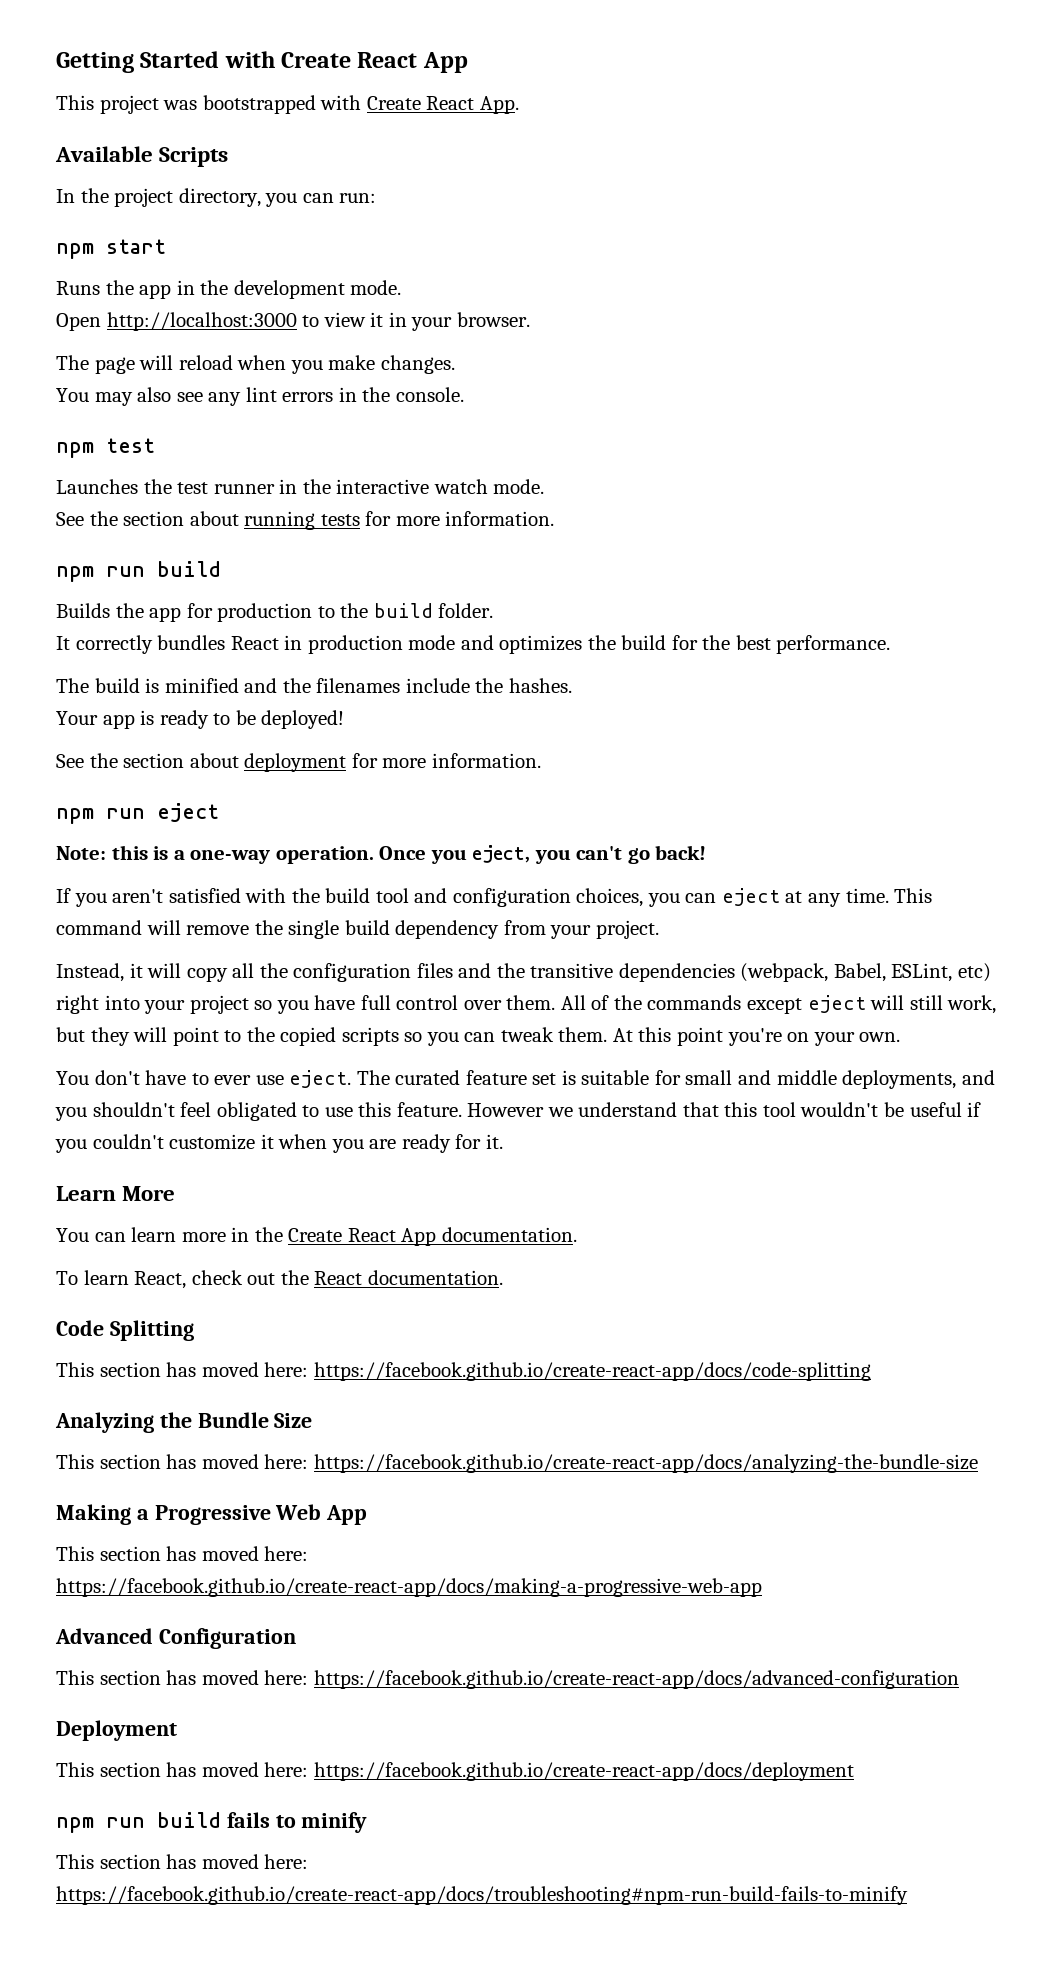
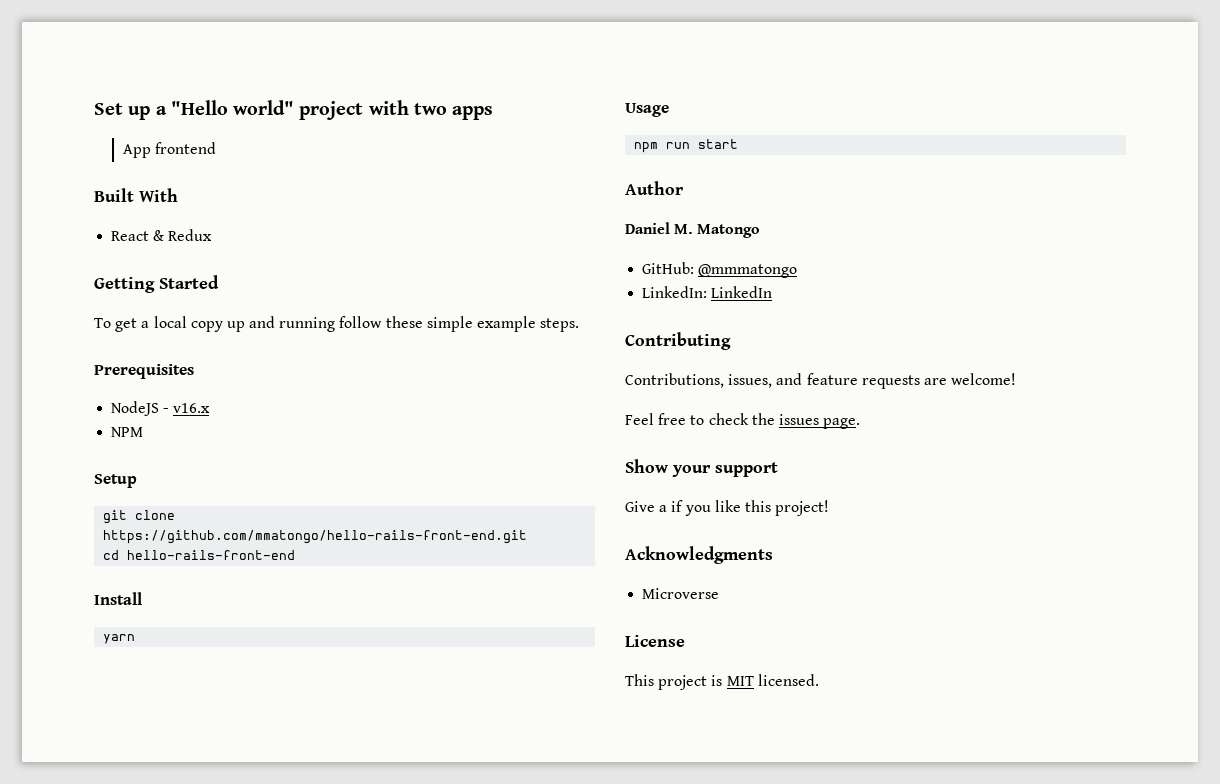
[56,51,468,73] [56,95,519,114] [55,146,229,167] [56,188,377,207] [56,239,166,259] [56,280,402,299] [56,312,530,331] [56,355,455,374] [56,387,464,406] [56,438,155,458] [56,479,545,494] [56,511,555,530] [56,561,221,582] [56,603,494,622] [56,635,891,654] [56,678,572,693] [56,710,345,729] [56,753,541,772] [56,803,219,824] [56,845,707,864] [56,888,933,907] [56,920,659,939] [56,963,992,982] [56,995,997,1014] [56,1027,901,1046] [56,1070,995,1089] [55,1102,982,1121] [55,1134,503,1153] [56,1186,176,1201] [56,1227,577,1246] [56,1270,503,1289] [56,1320,194,1341] [56,1362,871,1381] [55,1412,313,1433] [56,1454,978,1473] [56,1504,368,1525] [56,1546,309,1561] [56,1578,762,1597] [55,1628,296,1649] [56,1670,959,1689] [56,1720,177,1741] [56,1762,854,1781] [56,1812,368,1833] [56,1854,309,1869] [56,1886,908,1905] Getting Started with Create React App // This project was bootstrapped with Create React App. // Available Scripts // In the project directory, you can run: // npm start // Runs the app in the development mode. // Open http://localhost:3000 to view it in your browser. // The page will reload when you make changes. // You may also see any lint errors in the console. // npm test // Launches the test runner in the interactive watch mode. // See the section about running tests for more information. // npm run build // Builds the app for production to the build folder. // It correctly bundles React in production mode and optimizes the build for the best performance. // The build is minified and the filenames include the hashes. // Your app is ready to be deployed! // See the section about deployment for more information. // npm run eject // Note: this is a one-way operation. Once you eject, you can't go back! // If you aren't satisfied with the build tool and configuration choices, you can eject at any time. This command will remove the single build dependency from your project. // Instead, it will copy all the configuration files and the transitive dependencies (webpack, Babel, ESLint, etc) right into your project so you have full control over them. All of the commands except eject will still work, but they will point to the copied scripts so you can tweak them. At this point you're on your own. // You don't have to ever use eject. The curated feature set is suitable for small and middle deployments, and you shouldn't feel obligated to use this feature. However we understand that this tool wouldn't be useful if you couldn't customize it when you are ready for it. // Learn More // You can learn more in the Create React App documentation. // To learn React, check out the React documentation. // Code Splitting // This section has moved here: https://facebook.github.io/create-react-app/docs/code-splitting // Analyzing the Bundle Size // This section has moved here: https://facebook.github.io/create-react-app/docs/analyzing-the-bundle-size // Making a Progressive Web App // This section has moved here: https://facebook.github.io/create-react-app/docs/making-a-progressive-web-app // Advanced Configuration // This section has moved here: https://facebook.github.io/create-react-app/docs/advanced-configuration // Deployment // This section has moved here: https://facebook.github.io/create-react-app/docs/deployment // npm run build fails to minify // This section has moved here: https://facebook.github.io/create-react-app/docs/troubleshooting#npm-run-build-fails-to-minify -> [94,100,494,120] [122,142,217,158] [94,188,178,202] [111,229,213,241] [94,275,219,293] [94,316,580,332] [94,364,194,379] [111,401,211,416] [111,427,144,437] [94,474,137,488] [103,510,176,524] [103,530,528,544] [103,550,296,560] [94,592,142,605] [103,634,136,644] [625,103,669,117] [634,139,739,153] [625,181,684,195] [625,222,761,238] [642,262,798,278] [642,286,773,298] [625,332,731,350] [625,373,1017,389] [625,413,861,429] [625,459,778,477] [625,500,830,516] [625,546,773,564] [642,588,720,599] [625,635,685,647] [625,674,819,690] Set up a "Hello world" project with two apps // App frontend // Built With // React & Redux // Getting Started // To get a local copy up and running follow these simple example steps. // Prerequisites // NodeJS - v16.x // NPM // Setup // git clone https://github.com/mmatongo/hello-rails-front-end.git // cd hello-rails-front-end // Install // yarn // Usage // npm run start // Author // Daniel M. Matongo // GitHub: @mmmatongo // LinkedIn: LinkedIn // Contributing // Contributions, issues, and feature requests are welcome! // Feel free to check the issues page. // Show your support // Give a if you like this project! // Acknowledgments // Microverse // License // This project is MIT licensed.

